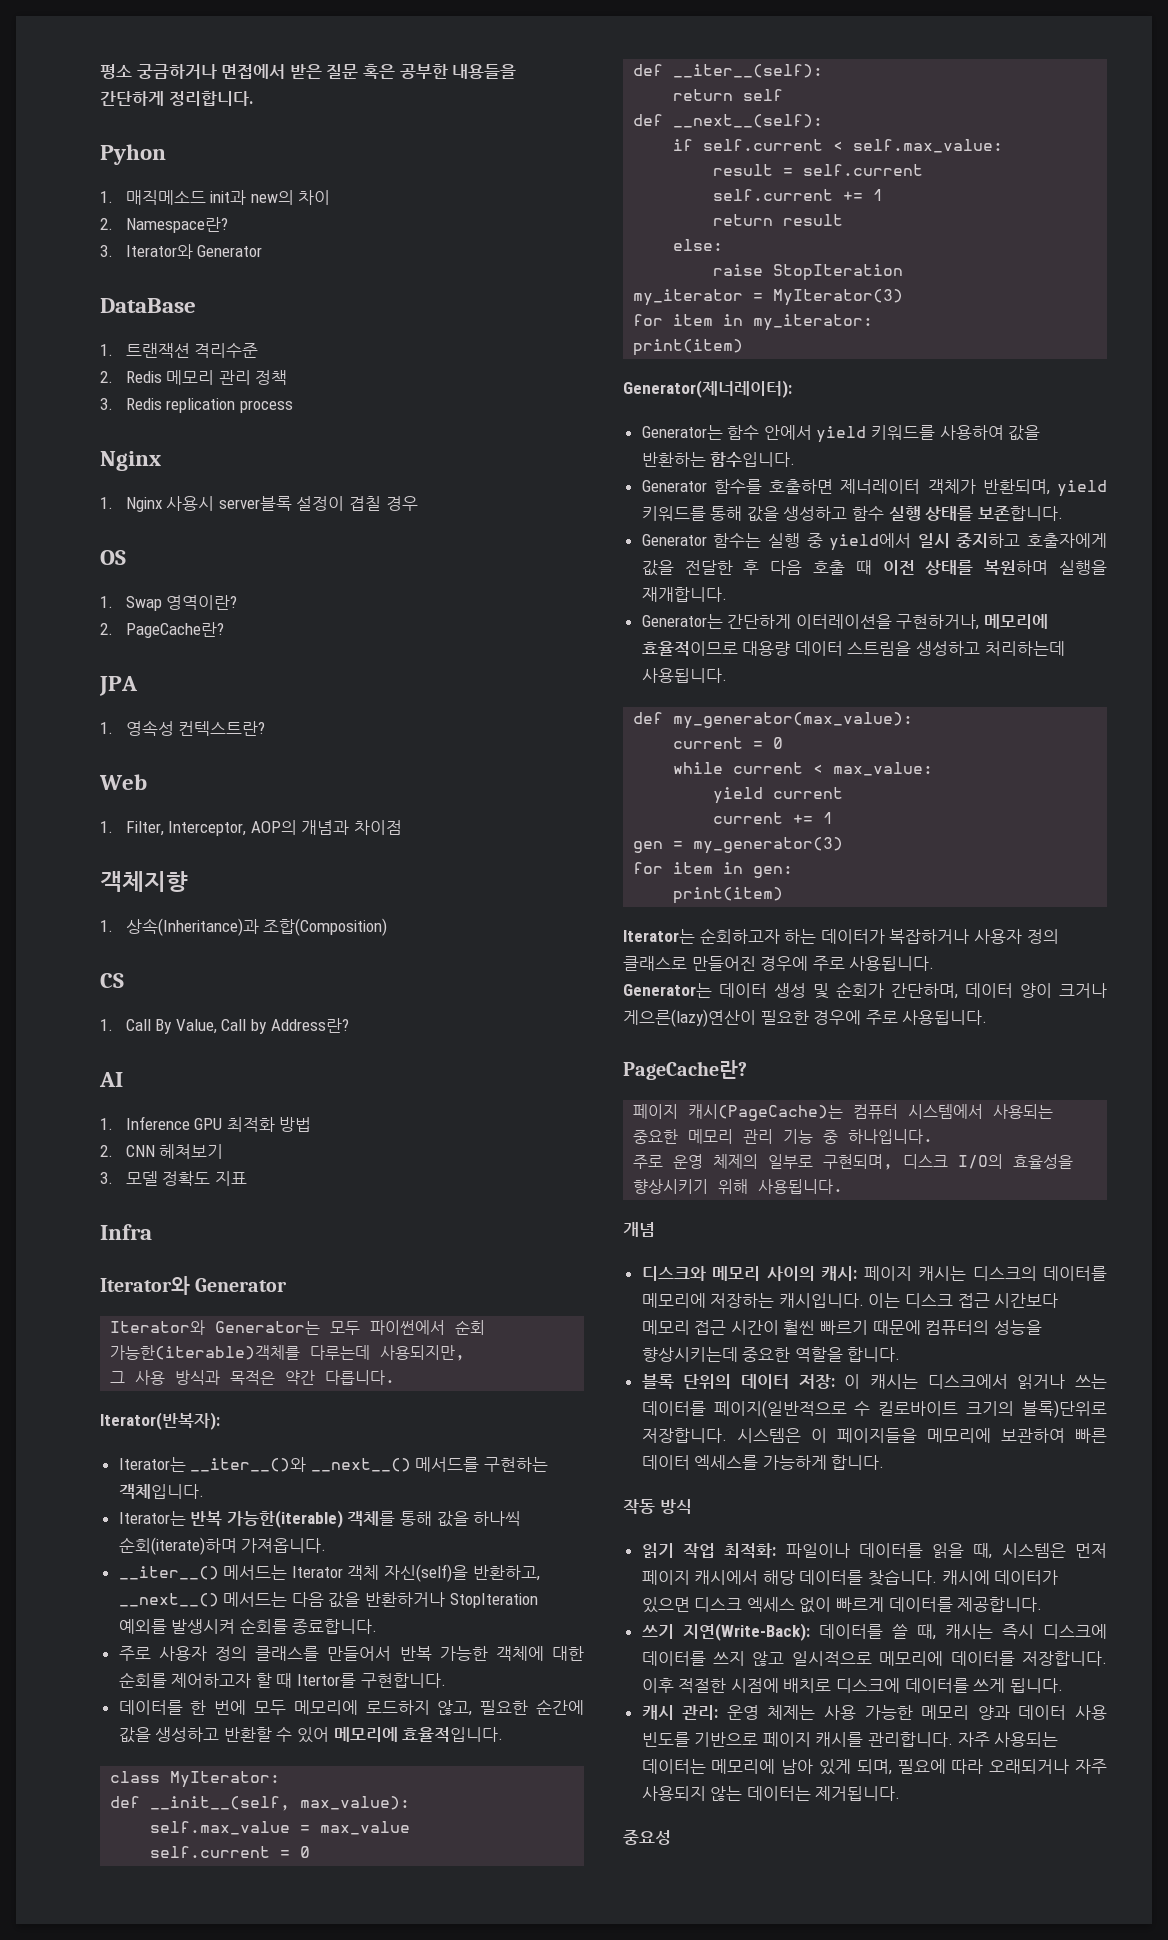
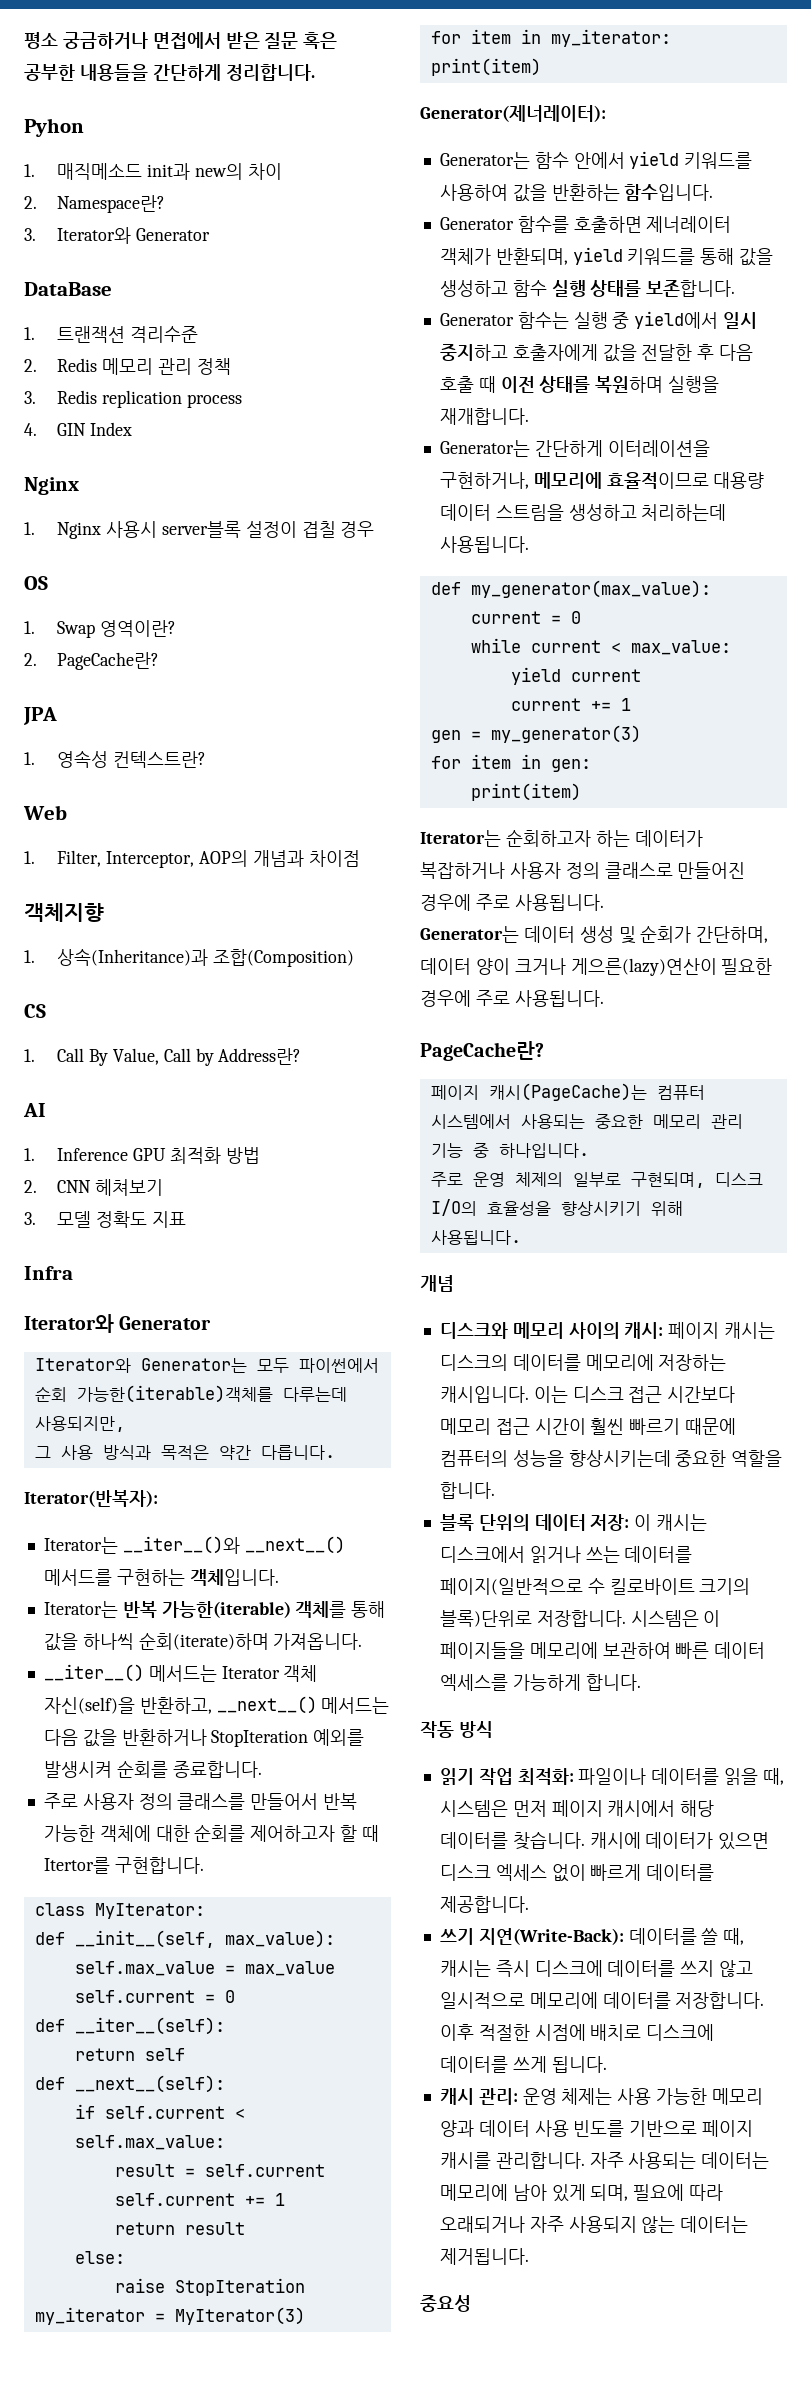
(293, 406) none -> [24,422,132,436] // 4. GIN Index
[118,1699,584,1716] [118,1727,504,1743] // 데이터를 한 번에 모두 메모리에 로드하지 않고, 필요한 순간에 값을 생성하고 반환할 수 있어 메모리에 효율적입니다. -> (204, 1865) none

